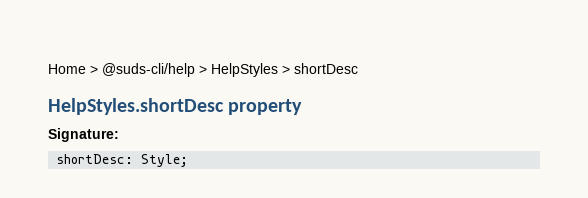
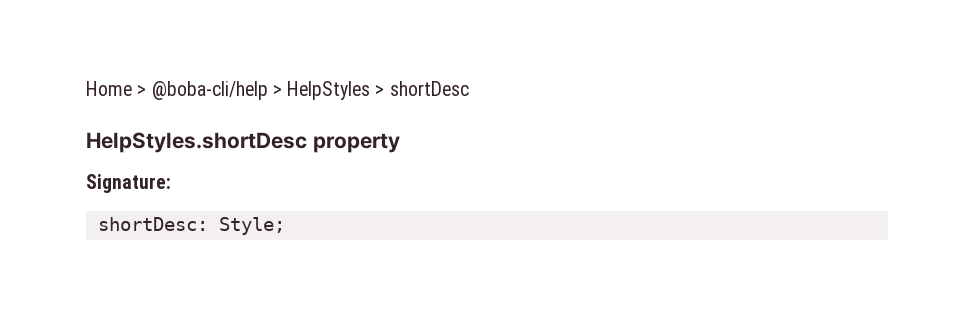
[102,63,195,77] @suds-cli/help -> [151,81,268,100] @boba-cli/help

